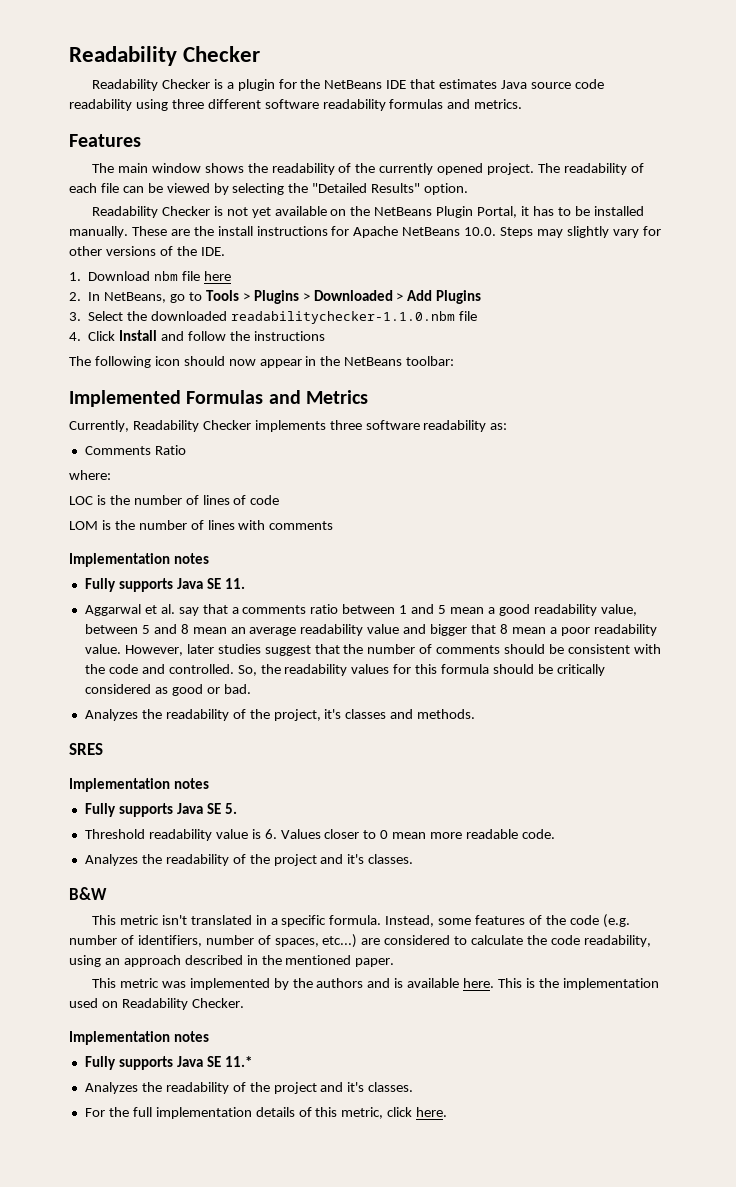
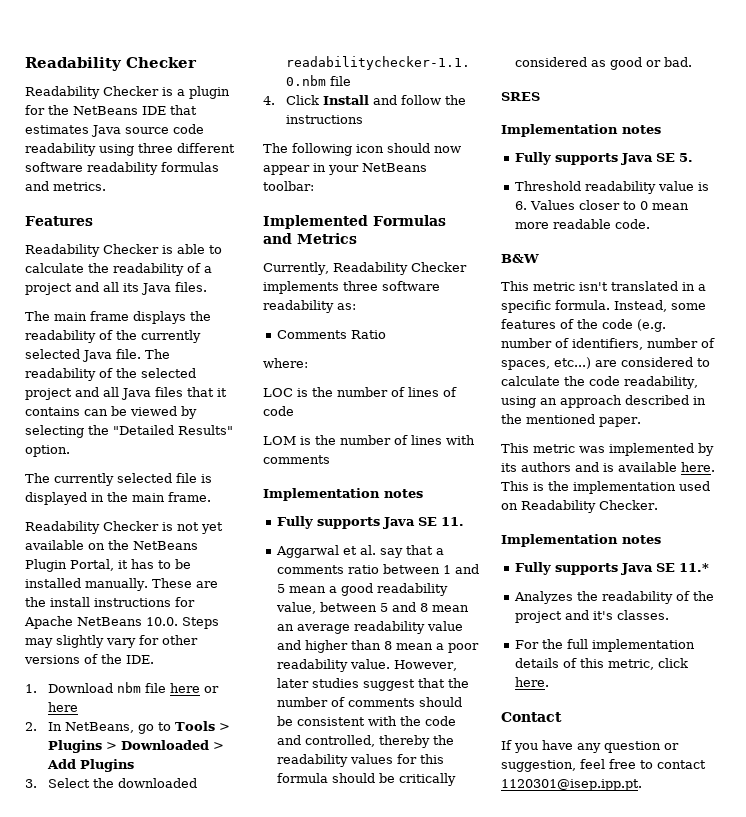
(141, 140) none -> [25,244,222,257] [25,263,212,276] [25,282,207,295] // Readability Checker is able to calculate the readability of a project and all its Java files.
[151,163,244,173] window shows -> [90,311,186,324] frame displays
[437,163,644,175] [69,183,119,193] opened project. The readability of each file -> [25,349,170,362] [25,368,196,381] [25,387,227,400] [25,407,80,416] selected Java file. The readability of the selected project and all Java files that it contains
(469, 189) none -> [25,473,212,486] [25,492,211,505] // The currently selected file is displayed in the main frame.
(231, 276) none -> [204,686,220,693] [48,702,79,712] or here
[320,356,341,366] the -> [328,165,359,175] your
[430,624,497,636] bigger that -> [304,640,381,653] higher than
[168,664,257,676] controlled. So, -> [304,735,430,748] controlled, thereby
[84,709,476,721] // Analyzes the readability of the project, it's classes and methods. -> (692, 62) none
[84,854,414,866] // Analyzes the readability of the project and it's classes. -> (650, 224) none
[292,978,313,988] the -> [501,463,517,472] its
(448, 1112) none -> [501,712,562,722] [501,740,679,753] [501,759,706,772] [501,779,642,791] // Contact // If you have any question or suggestion, feel free to contact 1120301@isep.ipp.pt.

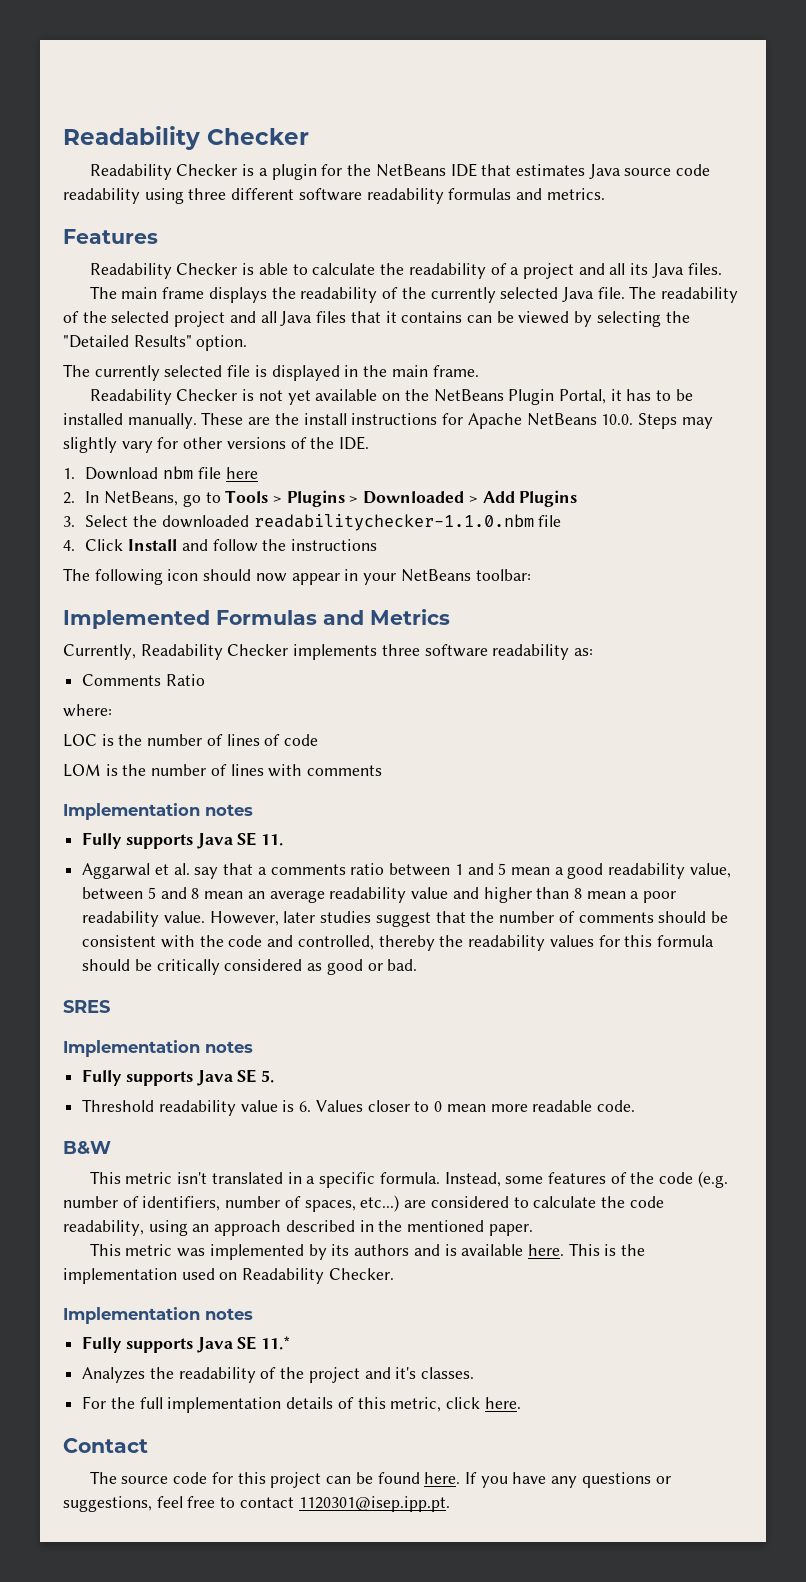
[204,686,220,693] [48,702,79,712] or here -> (258, 473) none
(562, 717) none -> [89,1471,461,1488] The source code for this project can be found here.
[604,741,679,753] [501,760,576,772] question or suggestion, -> [581,1472,671,1488] [63,1496,152,1512] questions or suggestions,

